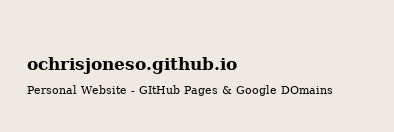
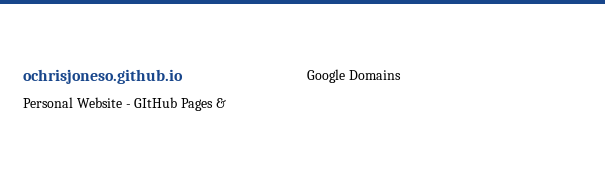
[281,86,333,94] DOmains -> [348,70,401,80] Domains

